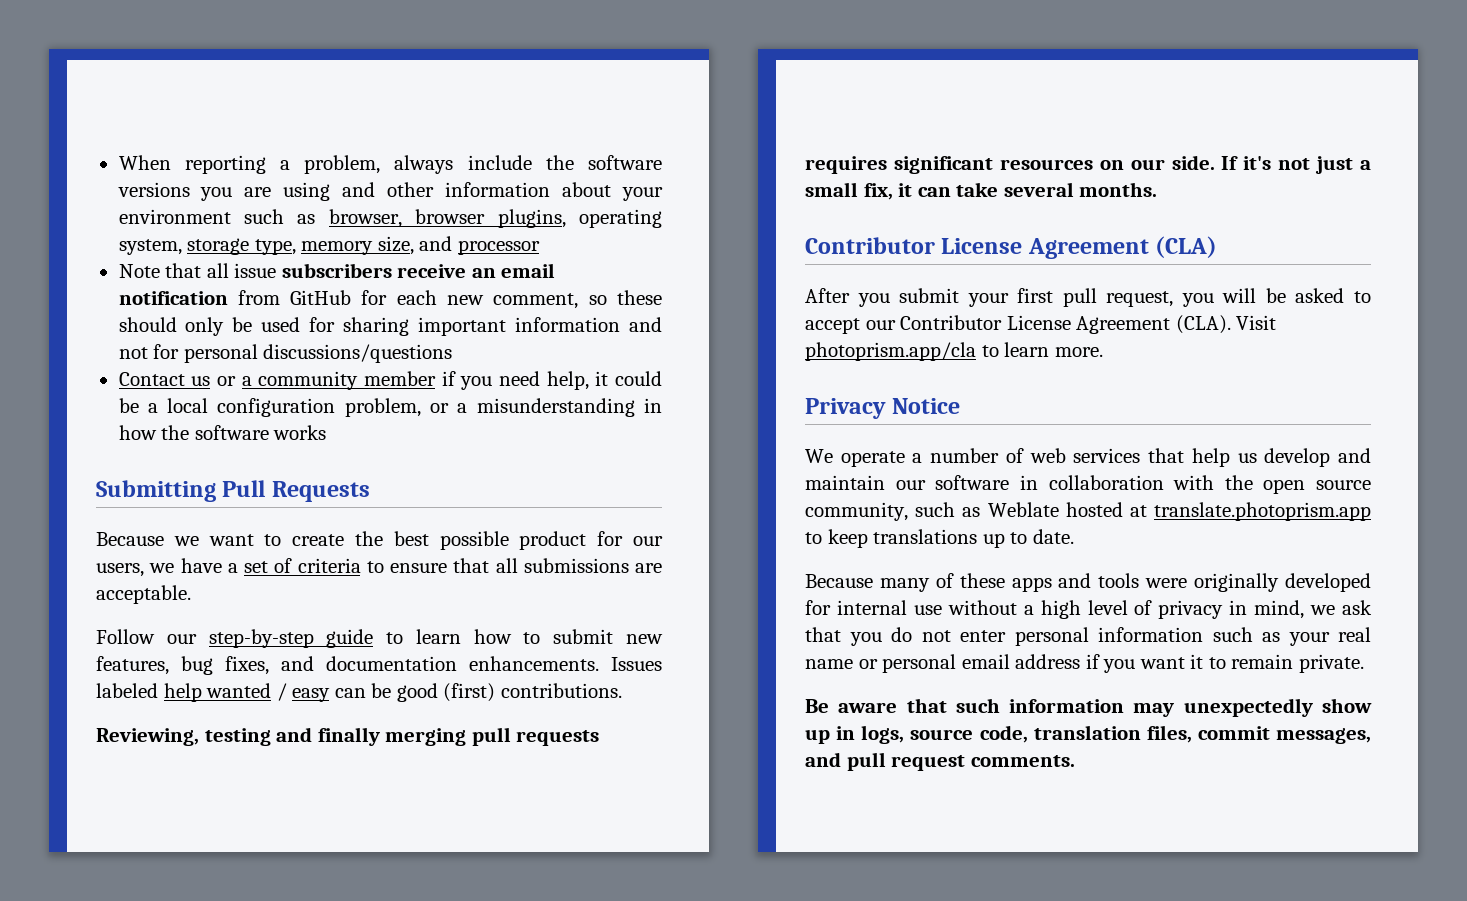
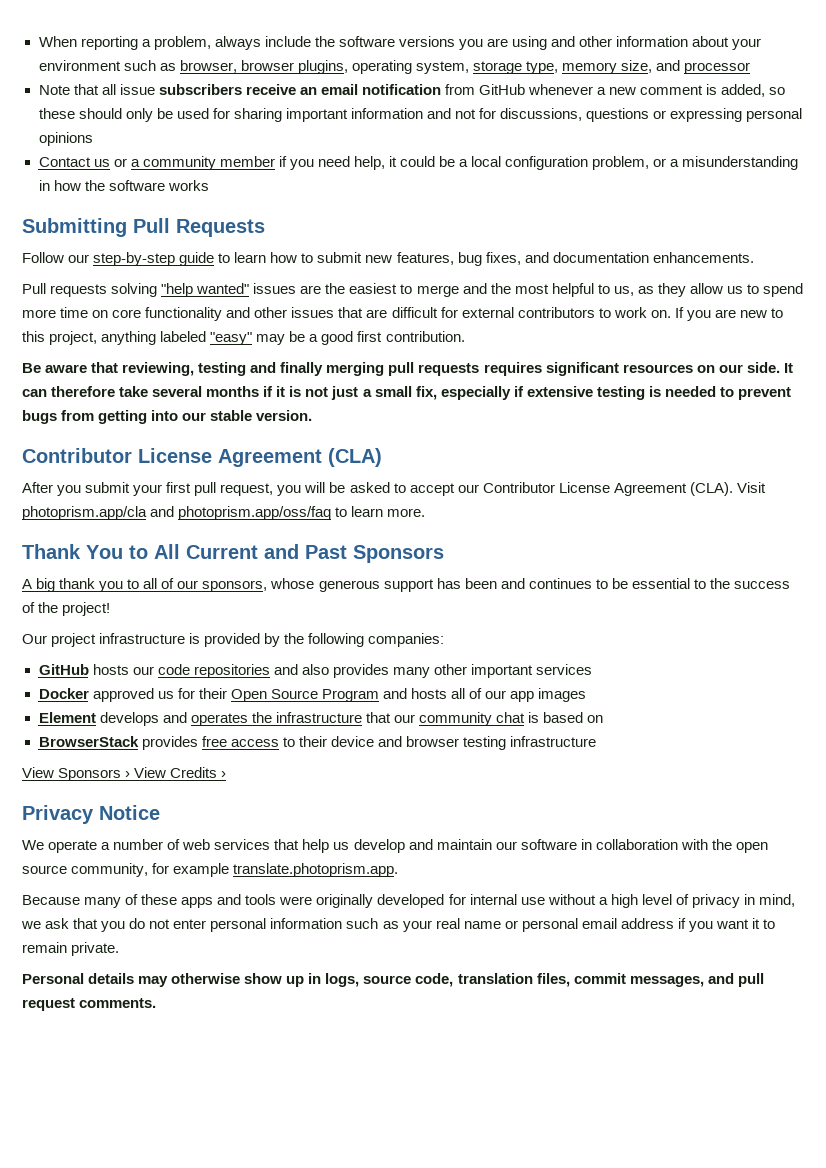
[361,290,579,309] for each new comment, -> [528,84,766,97] whenever a new comment is added,
[183,344,453,363] personal discussions/questions -> [500,108,803,122] [38,132,93,146] discussions, questions or expressing personal opinions
[96,531,663,550] [96,558,662,577] [96,585,191,604] // Because we want to create the best possible product for our users, we have a set of criteria to ensure that all submissions are acceptable. -> (265, 228) none
[611,657,662,671] [96,683,622,702] [96,728,199,746] Issues labeled help wanted / easy can be good (first) contributions. // Reviewing, -> [22,283,804,297] [22,307,784,321] [22,331,465,345] [22,362,195,376] // Pull requests solving "help wanted" issues are the easiest to merge and the most helpful to us, as they allow us to spend more time on core functionality and other issues that are difficult for external contributors to work on. If you are new to this project, anything labeled "easy" may be a good first contribution. // Be aware that reviewing,
[1221,156,1272,170] If it's -> [783,363,793,373] [22,386,302,397] It can therefore take several months if it is
[898,182,1158,197] it can take several months. -> [440,386,791,400] [22,410,313,424] especially if extensive testing is needed to prevent bugs from getting into our stable version.
(976, 351) none -> [150,506,332,520] and photoprism.app/oss/faq
(1103, 352) none -> [22,544,444,563] [22,578,791,592] [22,602,111,616] [22,633,445,647] [38,664,593,678] [38,688,587,702] [38,712,604,726] [38,736,597,750] [22,767,227,781] // Thank You to All Current and Past Sponsors // A big thank you to all of our sponsors, whose generous support has been and continues to be essential to the success of the project! // Our project infrastructure is provided by the following companies: // GitHub hosts our code repositories and also provides many other important services // Docker approved us for their Open Source Program and hosts all of our app images // Element develops and operates the infrastructure that our community chat is based on // BrowserStack provides free access to their device and browser testing infrastructure // View Sponsors › View Credits ›
[915,502,1371,521] [805,529,1074,548] such as Weblate hosted at translate.photoprism.app to keep translations up to date. -> [152,863,399,877] for example translate.photoprism.app.
[805,698,1313,717] Be aware that such information may unexpectedly -> [22,973,241,987] Personal details may otherwise

